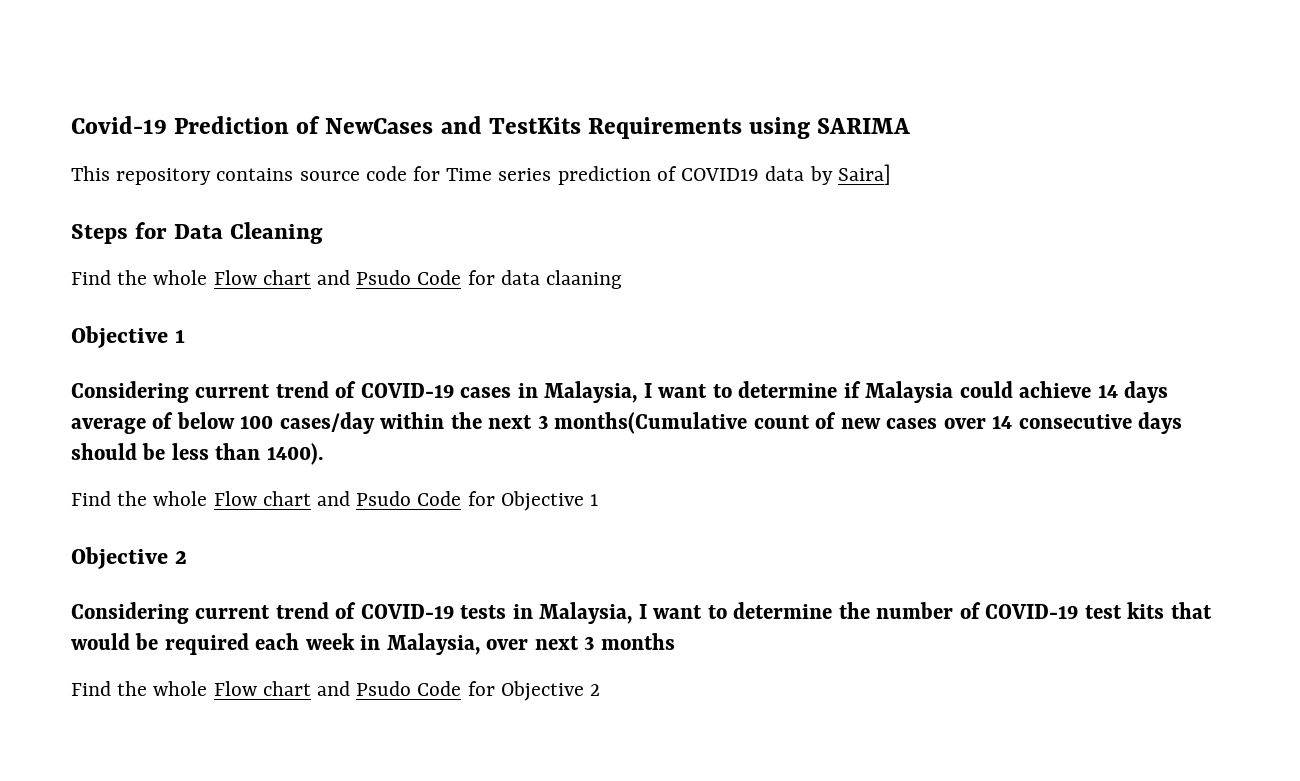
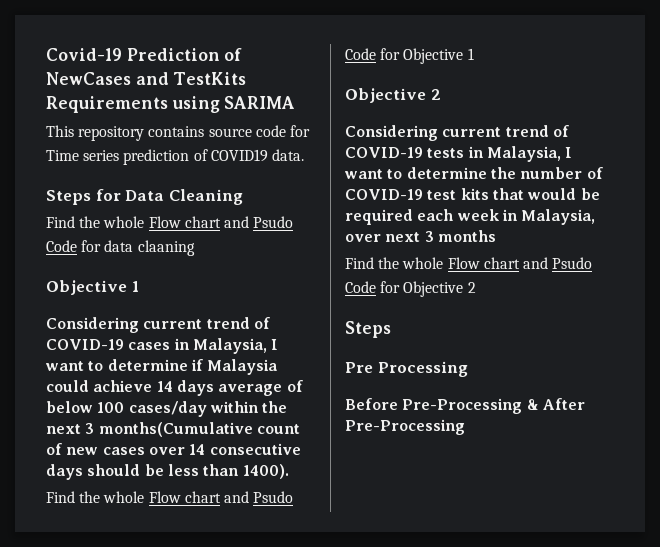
[765,164,891,185] data by Saira] -> [271,149,304,161] data.
(601, 690) none -> [345,321,391,338] [345,361,468,377] [345,398,585,414] [345,419,465,435] // Steps // Pre Processing // Before Pre-Processing & After Pre-Processing

